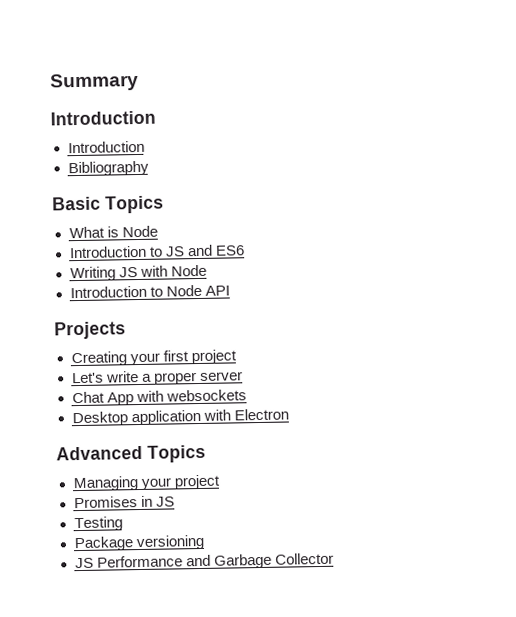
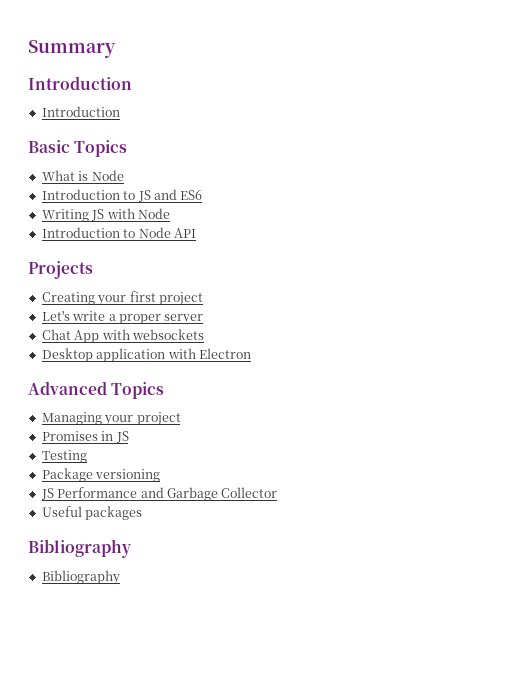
[67,160,149,177] // Bibliography -> (120, 111) none
(334, 558) none -> [41,506,143,520] [28,539,131,558] [41,570,120,585] // Useful packages // Bibliography // Bibliography

